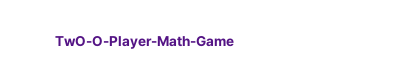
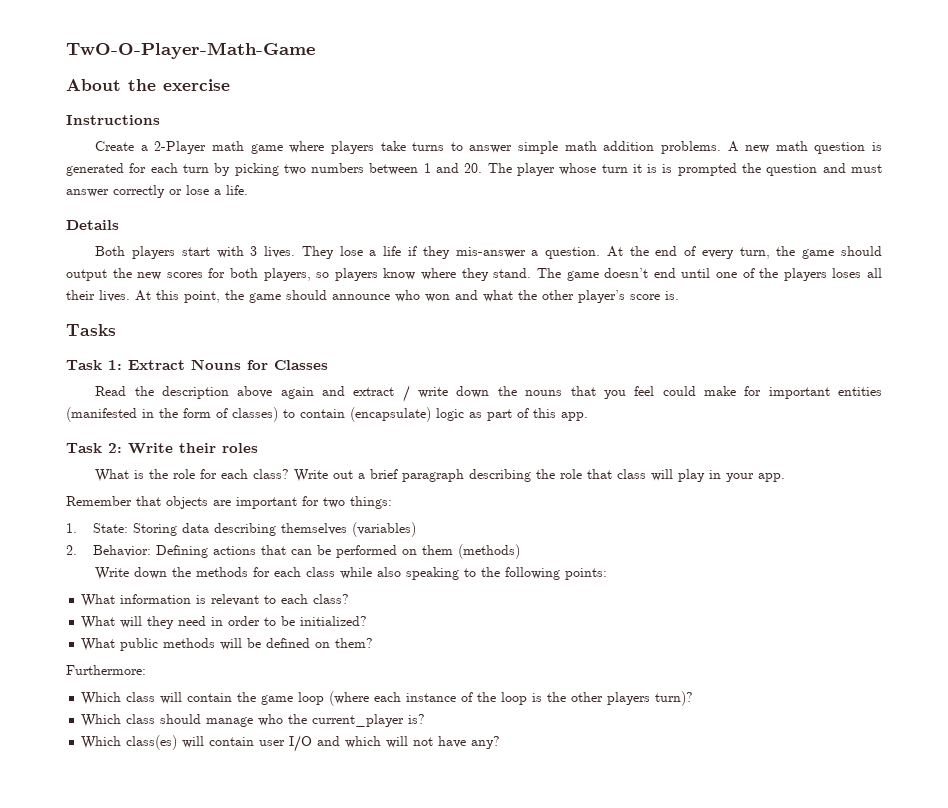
(234, 42) none -> [66,79,230,91] [66,115,160,125] [95,141,883,154] [66,163,883,176] [66,185,248,198] [66,220,119,230] [95,246,882,259] [66,268,882,281] [66,290,679,303] [66,324,116,336] [66,359,328,370] [95,385,883,402] [66,407,588,422] [66,443,258,454] [95,469,786,482] [66,496,392,509] [66,522,416,537] [66,544,520,559] [95,567,608,580] [81,594,350,607] [81,616,368,629] [81,638,374,651] [66,665,146,675] [81,691,694,706] [81,714,426,727] [81,735,501,752] // About the exercise // Instructions // Create a 2-Player math game where players take turns to answer simple math addition problems. A new math question is generated for each turn by picking two numbers between 1 and 20. The player whose turn it is is prompted the question and must answer correctly or lose a life. // Details // Both players start with 3 lives. They lose a life if they mis-answer a question. At the end of every turn, the game should output the new scores for both players, so players know where they stand. The game doesn’t end until one of the players loses all their lives. At this point, the game should announce who won and what the other player’s score is. // Tasks // Task 1: Extract Nouns for Classes // Read the description above again and extract / write down the nouns that you feel could make for important entities (manifested in the form of classes) to contain (encapsulate) logic as part of this app. // Task 2: Write their roles // What is the role for each class? Write out a brief paragraph describing the role that class will play in your app. // Remember that objects are important for two things: // 1. State: Storing data describing themselves (variables) // 2. Behavior: Defining actions that can be performed on them (methods) // Write down the methods for each class while also speaking to the following points: // What information is relevant to each class? // What will they need in order to be initialized? // What public methods will be defined on them? // Furthermore: // Which class will contain the game loop (where each instance of the loop is the other players turn)? // Which class should manage who the current_player is? // Which class(es) will contain user I/O and which will not have any?

